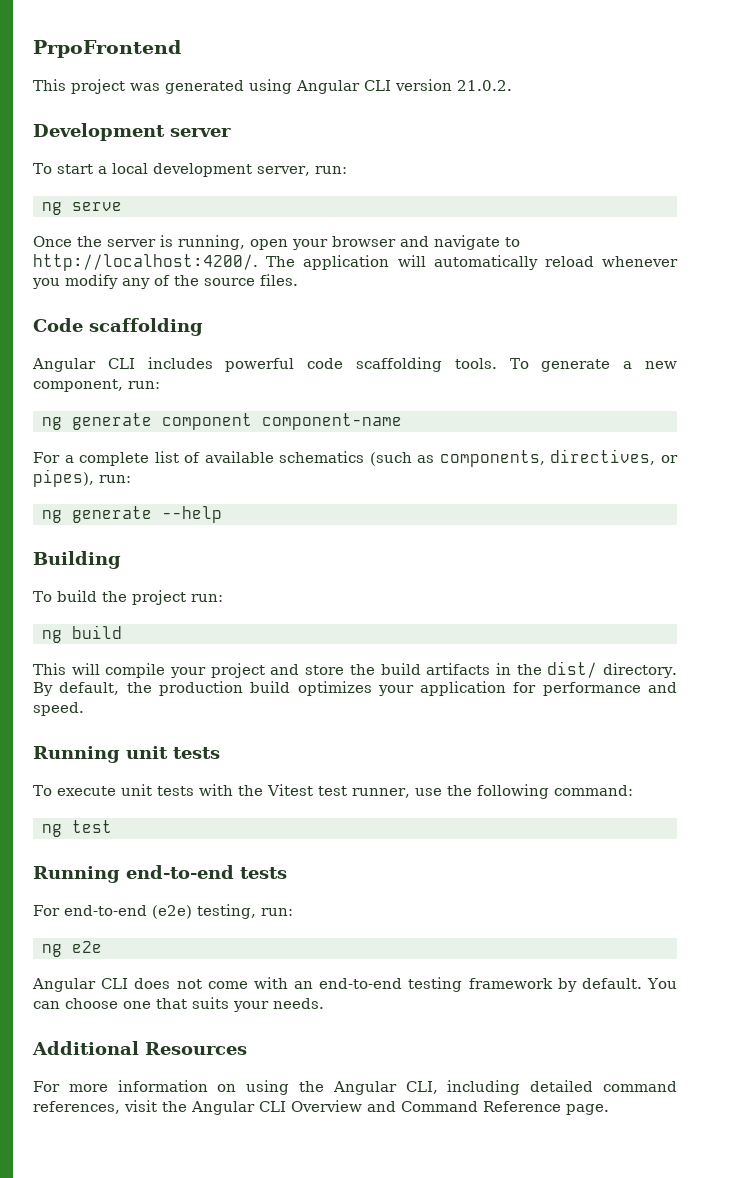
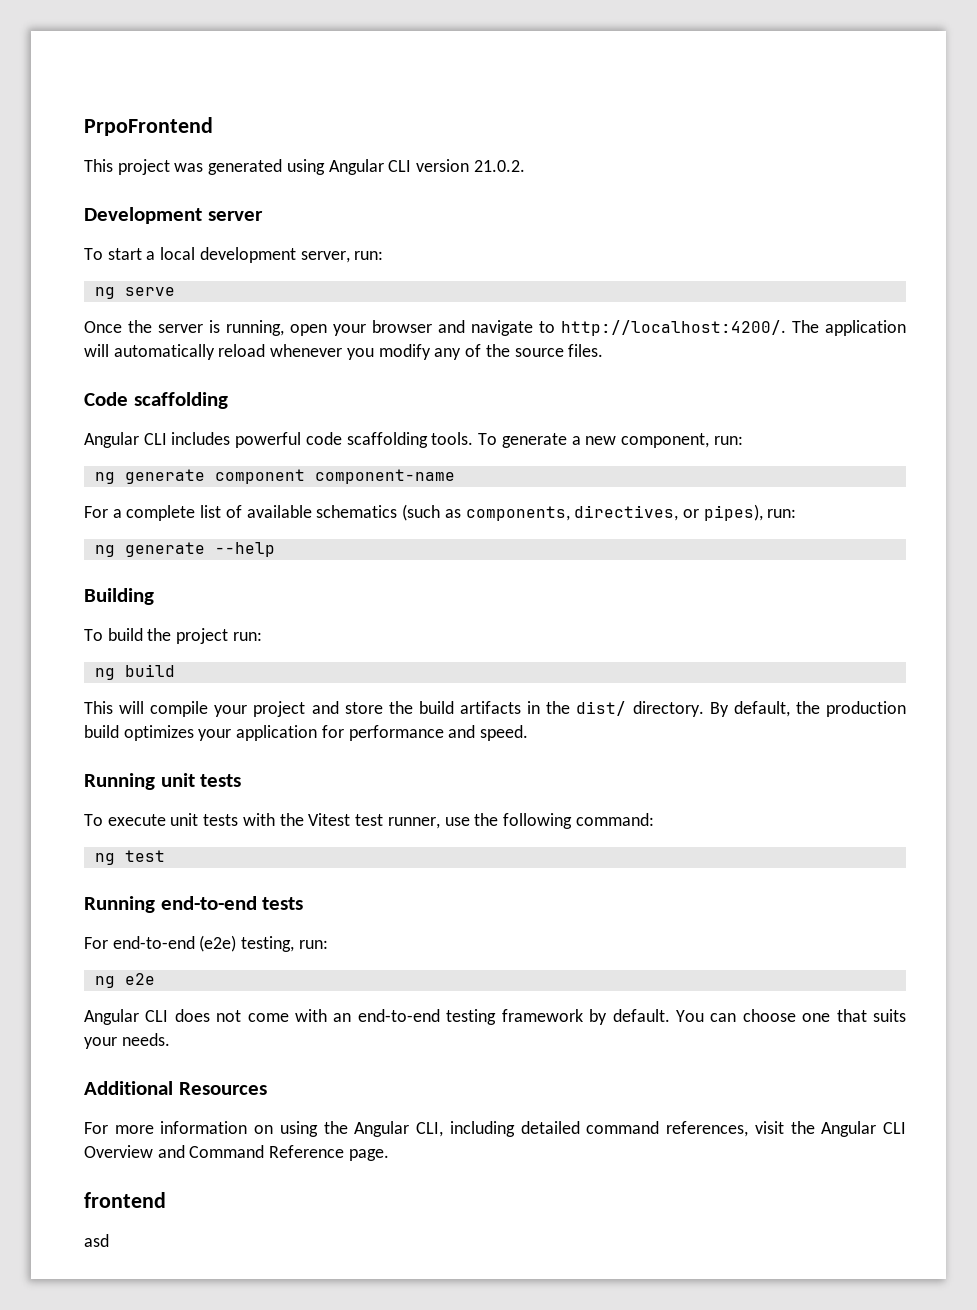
(609, 1109) none -> [84,1192,166,1208] [84,1234,109,1247] // frontend // asd

